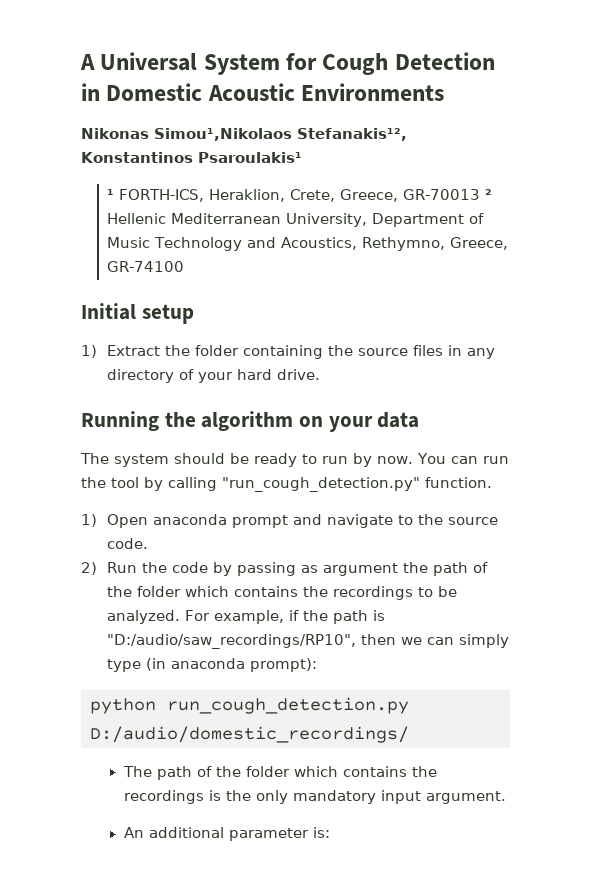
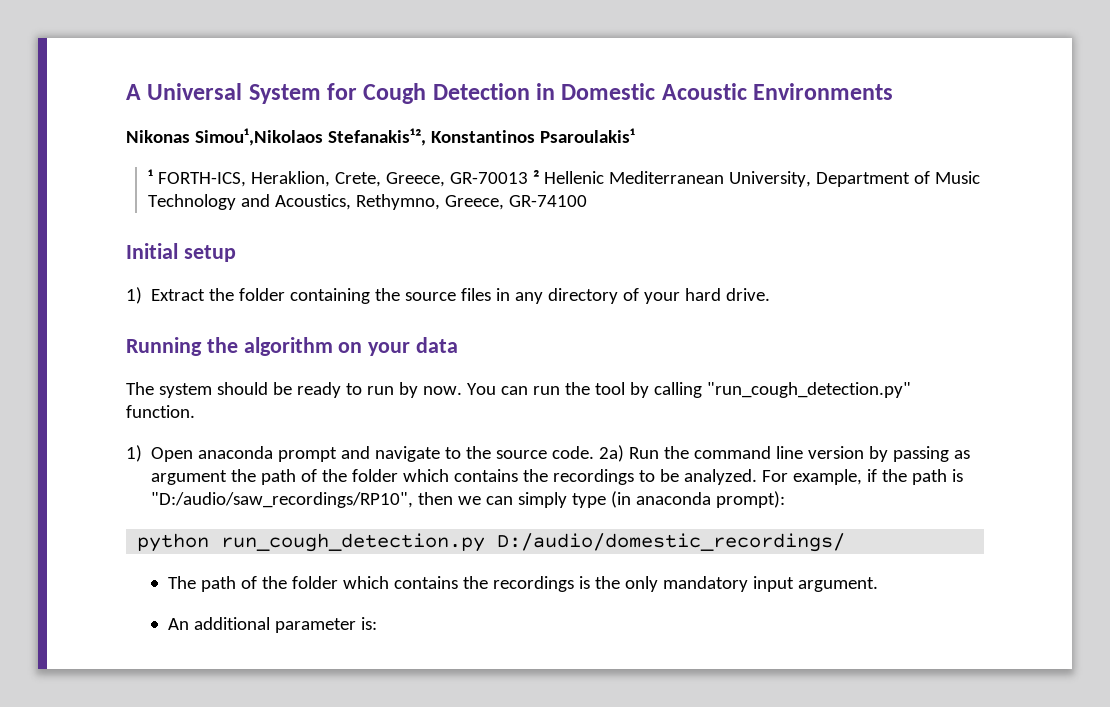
[81,562,97,575] // 2) -> [599,445,625,462] 2a)
[172,562,209,573] code -> [694,446,865,459] command line version

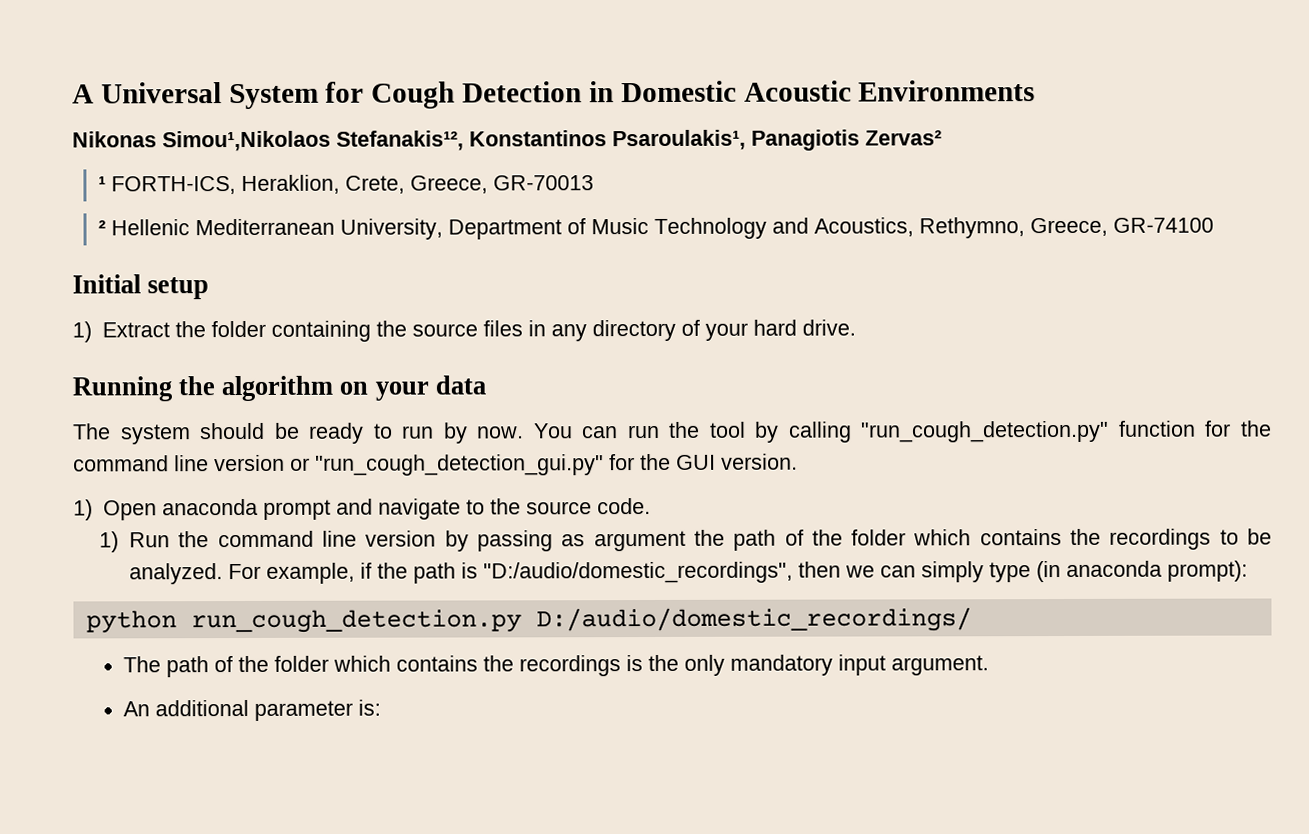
[539,128,635,143] Psaroulakis¹ -> [612,129,942,151] Psaroulakis¹, Panagiotis Zervas²
(528, 178) none -> (595, 183) //
[126,405,195,418] function. -> [1118,420,1272,437] [73,453,798,476] function for the command line version or "run_cough_detection_gui.py" for the GUI version.
[599,445,625,462] 2a) -> [99,531,120,553] // 1)
[151,492,414,508] "D:/audio/saw_recordings/RP10", -> [483,561,794,584] "D:/audio/domestic_recordings",

